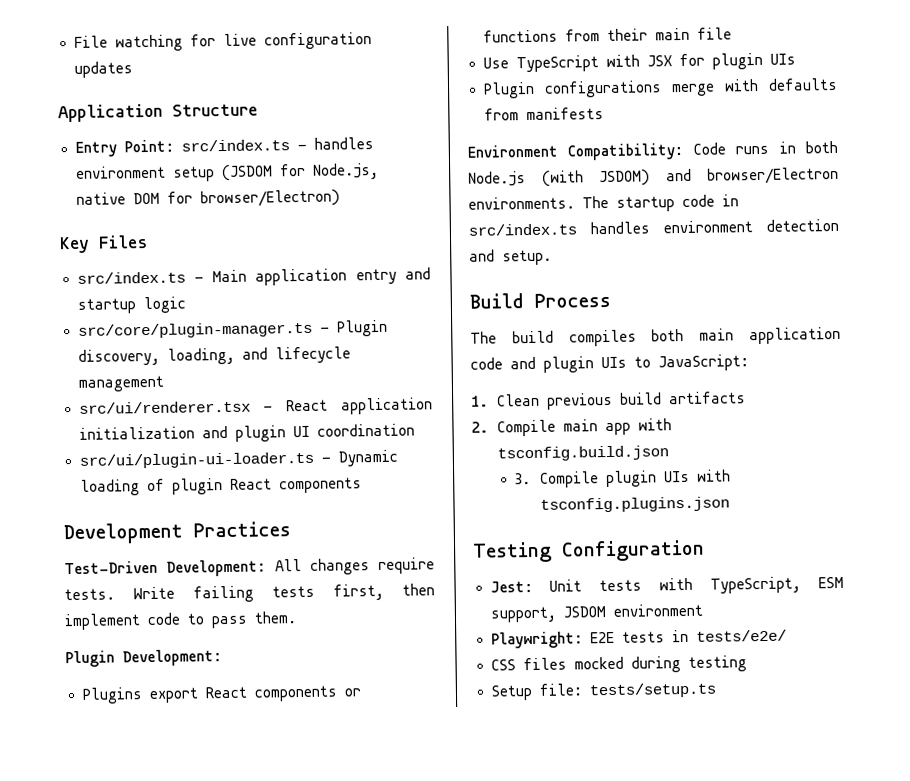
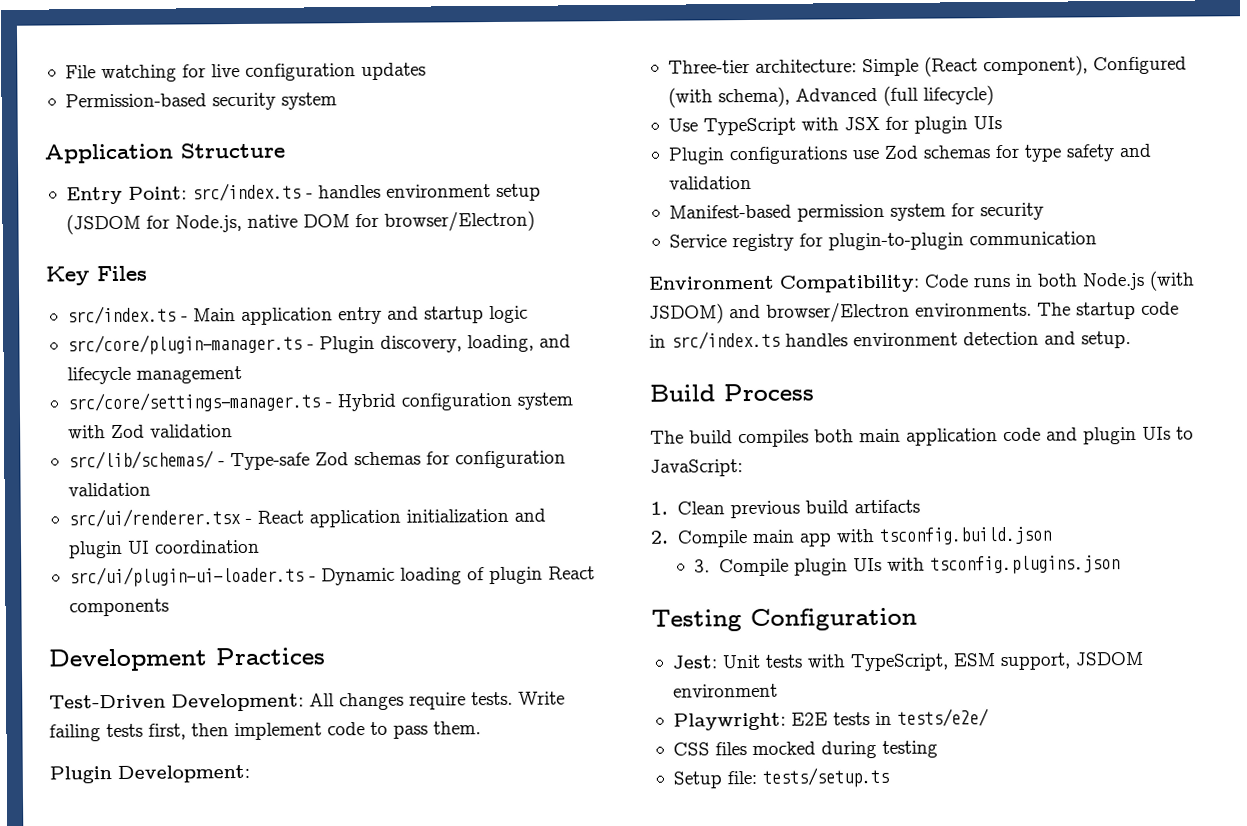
(133, 69) none -> [64,92,337,111] // Permission-based security system
(164, 383) none -> [66,391,573,413] [67,424,233,439] [67,450,566,471] [67,482,151,497] // src/core/settings-manager.ts - Hybrid configuration system with Zod validation // src/lib/schemas/ - Type-safe Zod schemas for configuration validation
[81,685,361,704] [482,27,732,43] Plugins export React components or functions from their main file -> [667,55,1187,77] [667,85,994,108] Three-tier architecture: Simple (React component), Configured (with schema), Advanced (full lifecycle)
[671,77,838,97] [483,107,604,121] merge with defaults from manifests -> [851,143,1152,162] [668,175,752,190] [668,202,1044,222] [668,231,1097,252] use Zod schemas for type safety and validation // Manifest-based permission system for security // Service registry for plugin-to-plugin communication

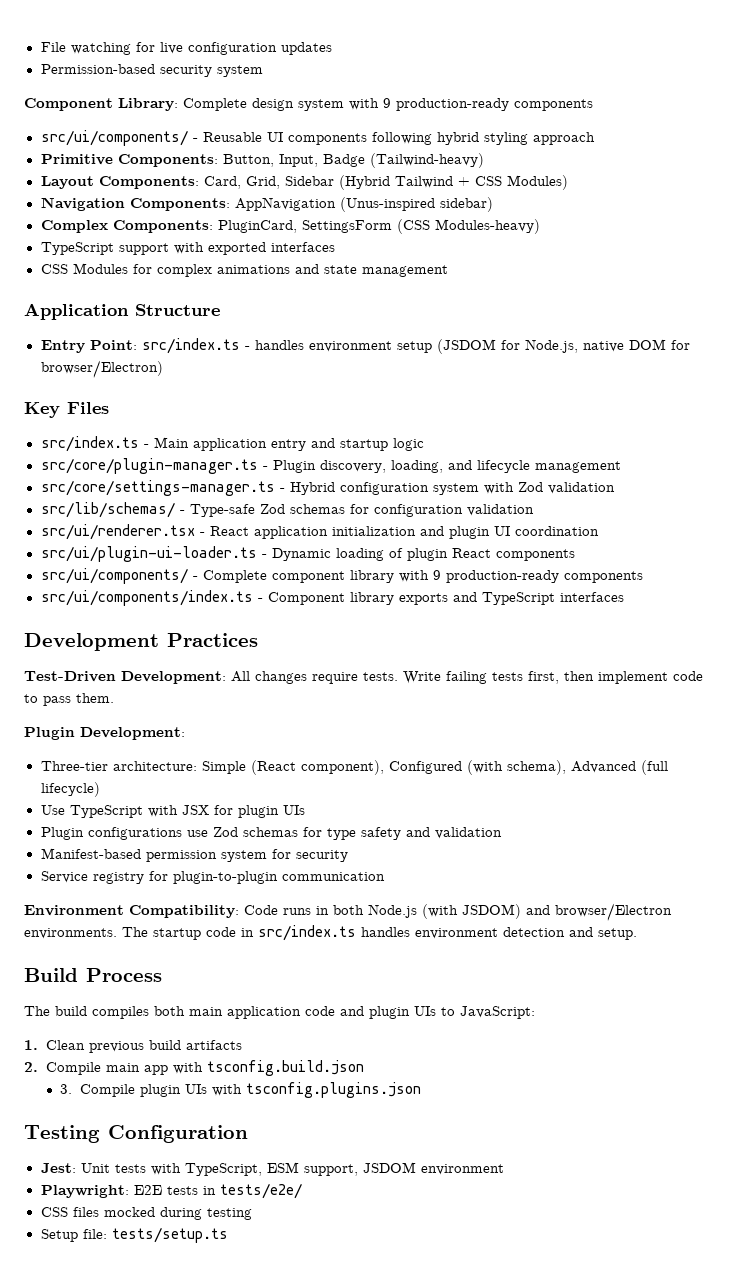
(337, 101) none -> [24,98,593,111] [40,130,595,146] [40,153,484,168] [40,175,568,190] [40,197,493,212] [40,219,540,234] [40,242,335,255] [40,263,448,277] // Component Library: Complete design system with 9 production-ready components // src/ui/components/ - Reusable UI components following hybrid styling approach // Primitive Components: Button, Input, Badge (Tailwind-heavy) // Layout Components: Card, Grid, Sidebar (Hybrid Tailwind + CSS Modules) // Navigation Components: AppNavigation (Unus-inspired sidebar) // Complex Components: PluginCard, SettingsForm (CSS Modules-heavy) // TypeScript support with exported interfaces // CSS Modules for complex animations and state management
(169, 607) none -> [40,568,643,584] [40,590,624,606] // src/ui/components/ - Complete component library with 9 production-ready components // src/ui/components/index.ts - Component library exports and TypeScript interfaces

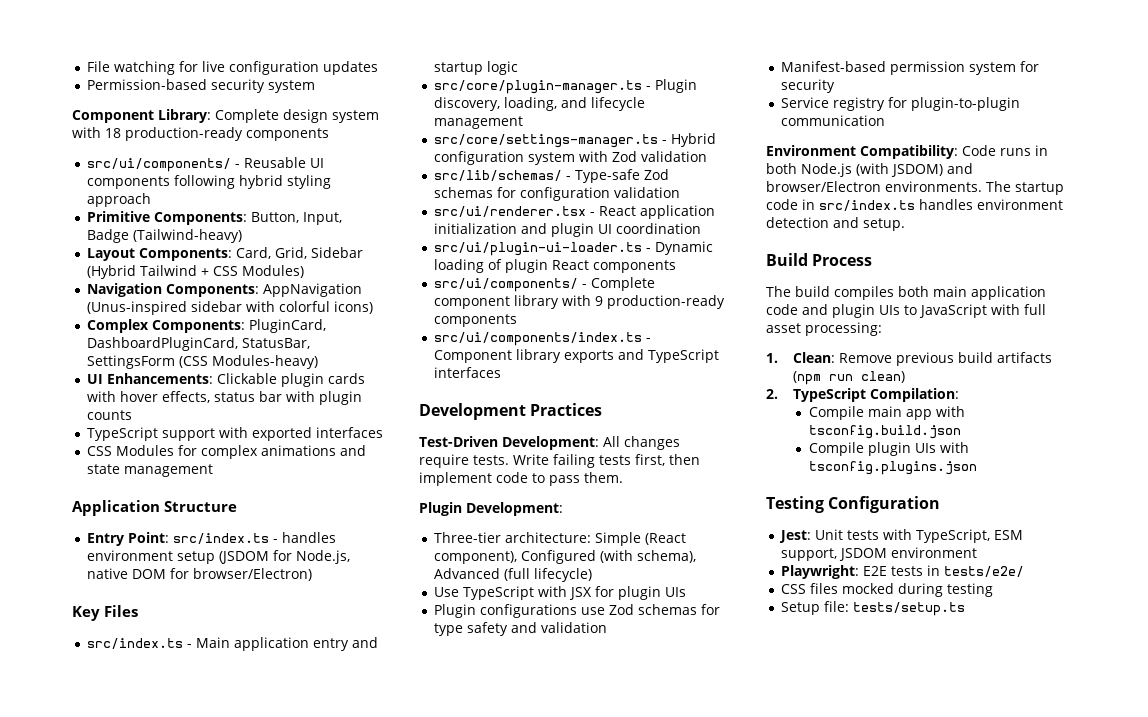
[383,98,391,108] 9 -> [105,128,121,138] 18
[439,197,493,212] sidebar) -> [191,301,374,314] sidebar with colorful icons)
(297, 226) none -> [87,337,311,351] DashboardPluginCard, StatusBar,
(540, 226) none -> [87,373,366,387] [87,391,363,405] [87,410,133,420] // UI Enhancements: Clickable plugin cards with hover effects, status bar with plugin counts
[460,1006,535,1019] JavaScript: -> [919,304,1046,318] [766,322,882,336] JavaScript with full asset processing:
[45,1040,85,1050] Clean -> [793,352,893,363] Clean: Remove
(242, 1045) none -> [793,371,906,385] (npm run clean)
(38, 1067) none -> [793,388,960,402] TypeScript Compilation: //
[60,1084,73,1094] 3. -> (961, 432) none

